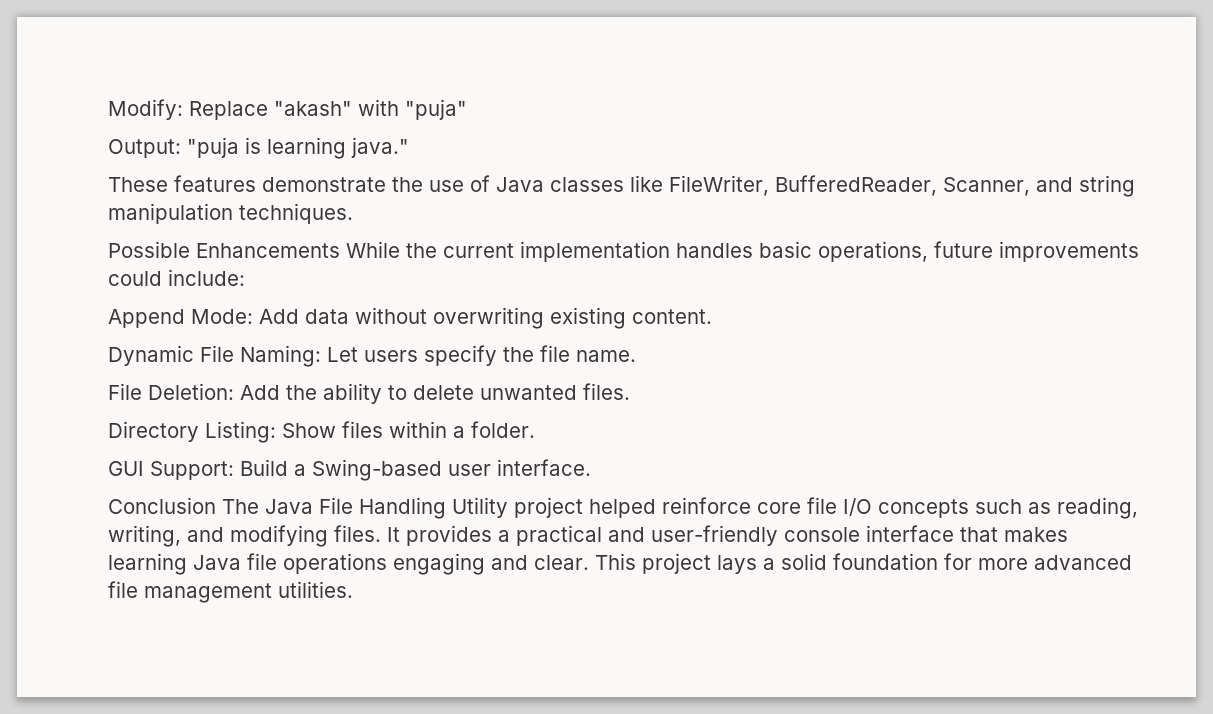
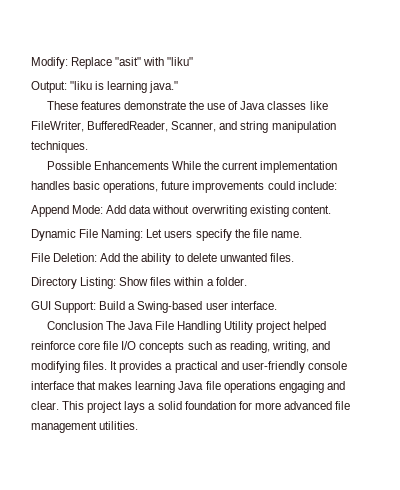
[274,99,467,120] "akash" with "puja" -> [115,57,194,66] "asit" with "liku"
[187,137,239,158] "puja -> [70,81,93,90] "liku

